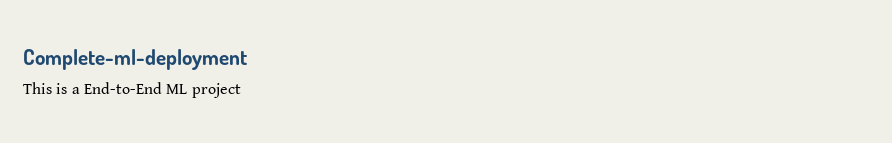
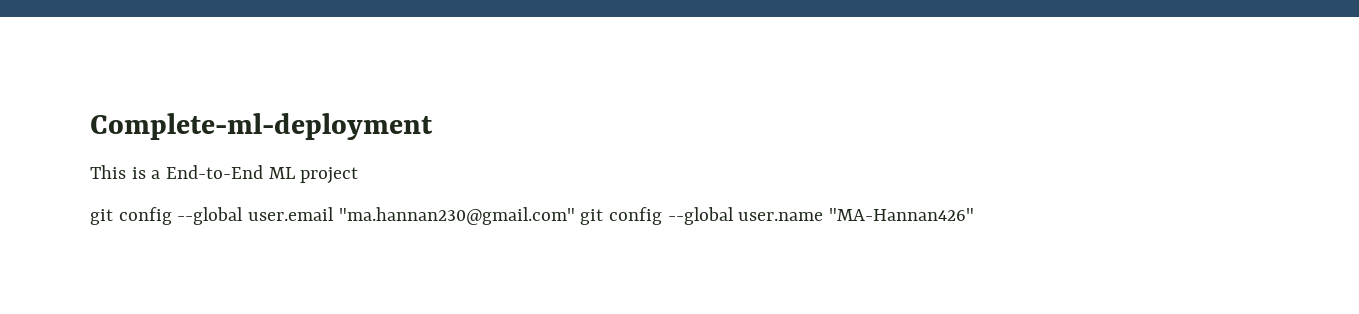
(241, 90) none -> [90,207,975,225] // git config --global user.email "ma.hannan230@gmail.com" git config --global user.name "MA-Hannan426"

